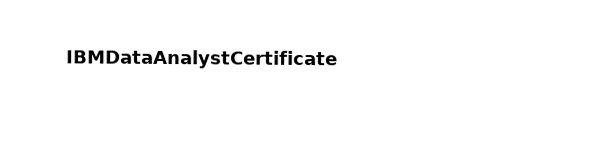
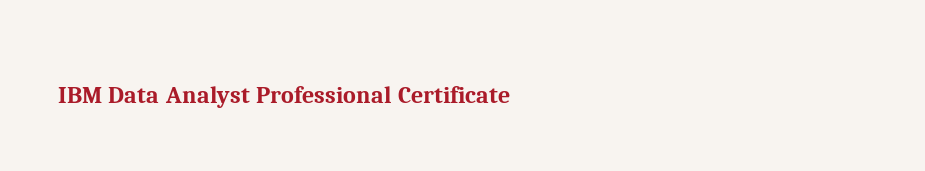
[66,49,338,70] IBMDataAnalystCertificate -> [58,86,510,108] IBM Data Analyst Professional Certificate

